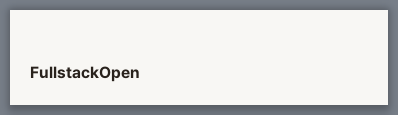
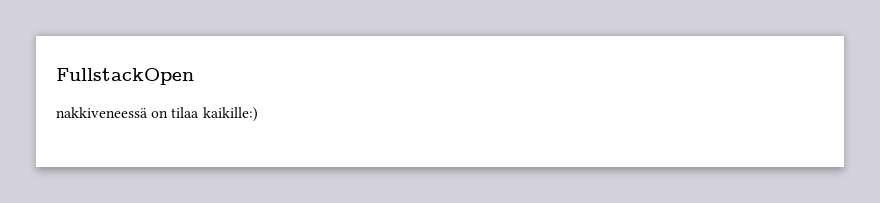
(140, 74) none -> [56,107,258,122] // nakkiveneessä on tilaa kaikille:)

